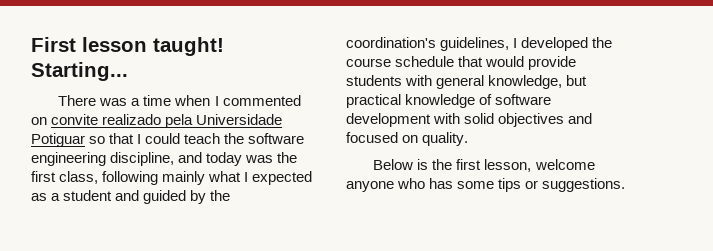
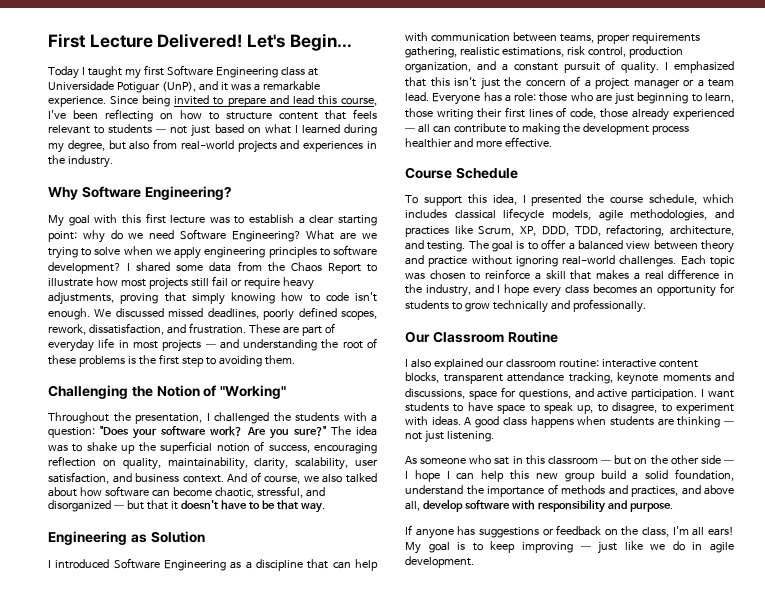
[82,37,224,56] [31,62,128,81] [58,95,301,106] [31,114,283,128] [31,133,305,147] [31,152,298,166] [31,171,313,185] [31,190,231,204] [346,37,613,51] [346,56,577,70] [346,75,588,89] [346,94,552,108] [346,113,593,127] [346,132,469,146] [373,159,595,172] [346,178,626,192] lesson taught! Starting... // There was a time when I commented on convite realizado pela Universidade Potiguar so that I could teach the software engineering discipline, and today was the first class, following mainly what I expected as a student and guided by the coordination's guidelines, I developed the course schedule that would provide students with general knowledge, but practical knowledge of software development with solid objectives and focused on quality. // Below is the first lesson, welcome anyone who has some tips or suggestions. -> [89,33,352,51] [48,65,318,79] [48,81,320,93] [48,95,377,107] [48,109,377,122] [48,124,377,137] [48,139,377,153] [48,155,113,168] [48,186,232,200] [48,213,377,227] [48,229,377,243] [48,245,377,259] [48,261,377,274] [48,276,314,290] [48,292,377,305] [48,307,378,321] [48,323,335,336] [48,338,378,352] [48,354,295,367] [48,385,287,399] [48,412,377,424] [48,426,377,439] [48,441,378,454] [48,456,378,470] [48,472,377,484] [48,486,325,498] [48,500,325,513] [48,531,205,545] [48,558,378,571] [405,32,700,44] [405,46,683,58] [405,60,734,74] [405,76,734,90] [405,92,734,105] [405,107,734,121] [405,123,689,135] [405,137,552,148] [405,167,518,179] [405,194,734,206] [405,208,734,222] [405,224,734,237] [405,239,734,253] [405,255,735,267] [405,269,734,280] [405,283,735,297] [405,299,646,313] [405,331,558,343] [405,358,698,370] [405,372,734,385] [405,387,734,400] [405,402,734,414] [405,416,734,428] [405,430,494,443] [405,455,734,465] [405,469,734,482] [405,484,734,497] [405,499,673,513] [405,525,734,539] [405,541,734,554] [405,556,474,568] Lecture Delivered! Let's Begin… // Today I taught my first Software Engineering class at Universidade Potiguar (UnP), and it was a remarkable experience. Since being invited to prepare and lead this course, I've been reflecting on how to structure content that feels relevant to students — not just based on what I learned during my degree, but also from real-world projects and experiences in the industry. // Why Software Engineering? // My goal with this first lecture was to establish a clear starting point: why do we need Software Engineering? What are we trying to solve when we apply engineering principles to software development? I shared some data from the Chaos Report to illustrate how most projects still fail or require heavy adjustments, proving that simply knowing how to code isn't enough. We discussed missed deadlines, poorly defined scopes, rework, dissatisfaction, and frustration. These are part of everyday life in most projects — and understanding the root of these problems is the first step to avoiding them. // Challenging the Notion of "Working" // Throughout the presentation, I challenged the students with a question: "Does your software work? Are you sure?" The idea was to shake up the superficial notion of success, encouraging reflection on quality, maintainability, clarity, scalability, user satisfaction, and business context. And of course, we also talked about how software can become chaotic, stressful, and disorganized — but that it doesn't have to be that way. // Engineering as Solution // I introduced Software Engineering as a discipline that can help with communication between teams, proper requirements gathering, realistic estimations, risk control, production organization, and a constant pursuit of quality. I emphasized that this isn't just the concern of a project manager or a team lead. Everyone has a role: those who are just beginning to learn, those writing their first lines of code, those already experienced — all can contribute to making the development process healthier and more effective. // Course Schedule // To support this idea, I presented the course schedule, which includes classical lifecycle models, agile methodologies, and practices like Scrum, XP, DDD, TDD, refactoring, architecture, and testing. The goal is to offer a balanced view between theory and practice without ignoring real-world challenges. Each topic was chosen to reinforce a skill that makes a real difference in the industry, and I hope every class becomes an opportunity for students to grow technically and professionally. // Our Classroom Routine // I also explained our classroom routine: interactive content blocks, transparent attendance tracking, keynote moments and discussions, space for questions, and active participation. I want students to have space to speak up, to disagree, to experiment with ideas. A good class happens when students are thinking — not just listening. // As someone who sat in this classroom — but on the other side — I hope I can help this new group build a solid foundation, understand the importance of methods and practices, and above all, develop software with responsibility and purpose. // If anyone has suggestions or feedback on the class, I'm all ears! My goal is to keep improving — just like we do in agile development.

